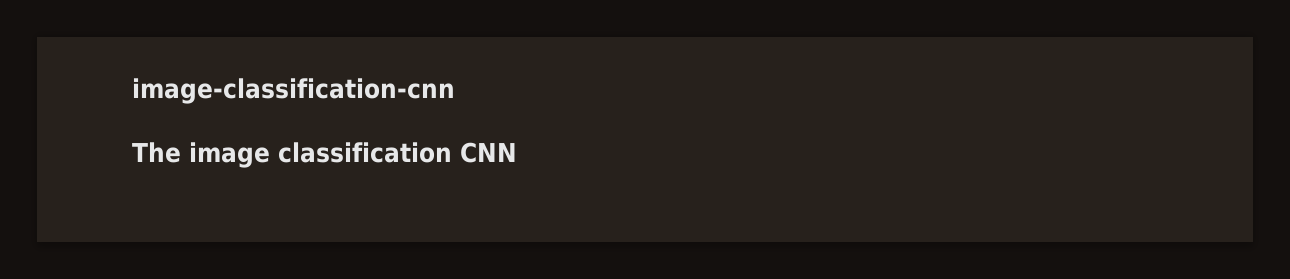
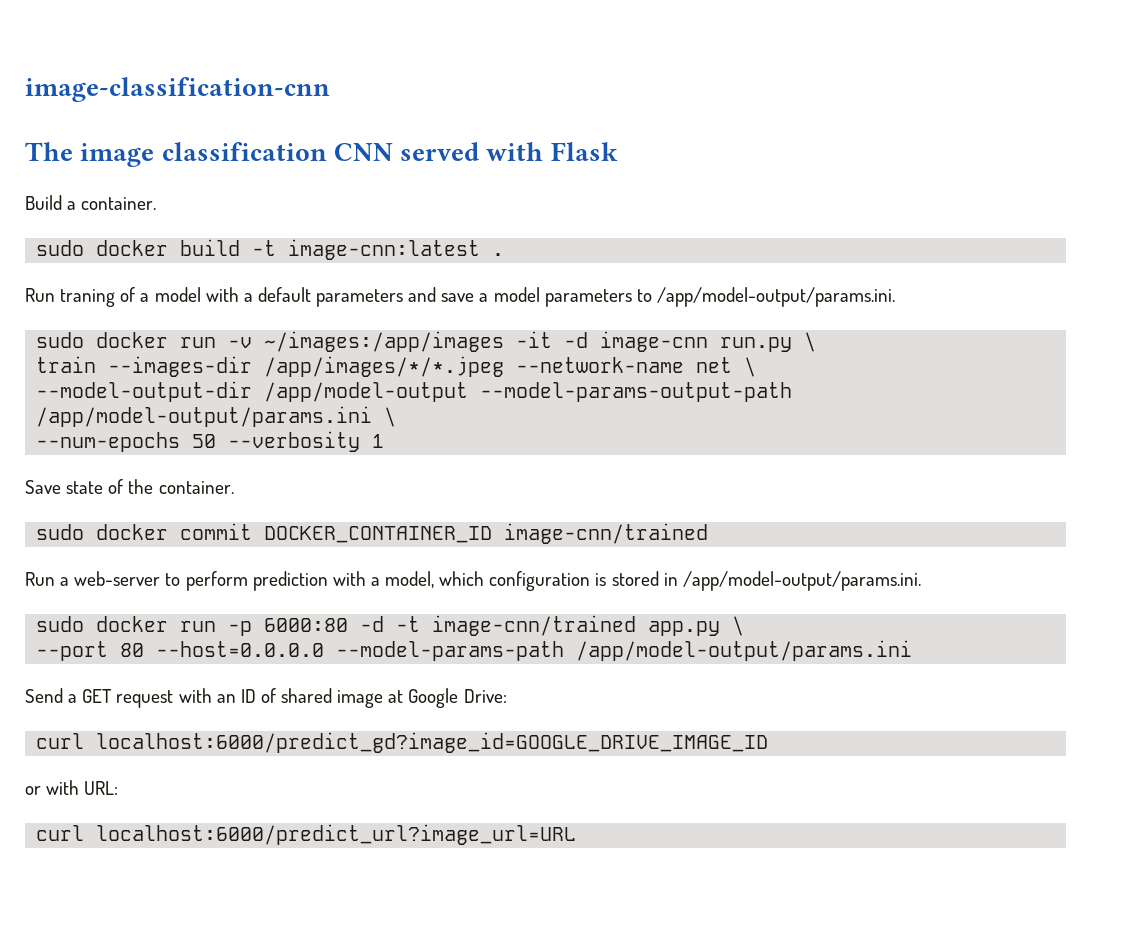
(517, 152) none -> [400,142,618,161] [25,195,157,210] [36,239,505,260] [25,287,895,307] [36,331,817,352] [36,356,757,377] [36,381,793,402] [36,406,397,427] [36,431,385,452] [25,479,234,494] [36,523,709,544] [25,571,921,591] [36,615,745,636] [36,640,913,661] [25,688,507,708] [36,732,769,753] [25,780,119,795] [36,824,577,845] served with Flask // Build a container. // sudo docker build -t image-cnn:latest . // Run traning of a model with a default parameters and save a model parameters to /app/model-output/params.ini. // sudo docker run -v ~/images:/app/images -it -d image-cnn run.py \ // train --images-dir /app/images/*/*.jpeg --network-name net \ // --model-output-dir /app/model-output --model-params-output-path /app/model-output/params.ini \ // --num-epochs 50 --verbosity 1 // Save state of the container. // sudo docker commit DOCKER_CONTAINER_ID image-cnn/trained // Run a web-server to perform prediction with a model, which configuration is stored in /app/model-output/params.ini. // sudo docker run -p 6000:80 -d -t image-cnn/trained app.py \ // --port 80 --host=0.0.0.0 --model-params-path /app/model-output/params.ini // Send a GET request with an ID of shared image at Google Drive: // curl localhost:6000/predict_gd?image_id=GOOGLE_DRIVE_IMAGE_ID // or with URL: // curl localhost:6000/predict_url?image_url=URL

